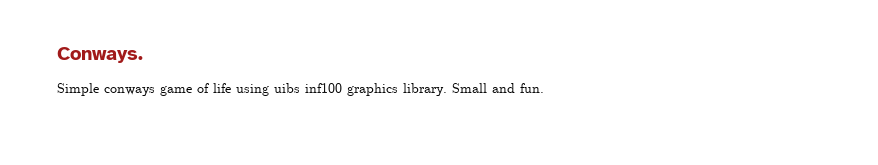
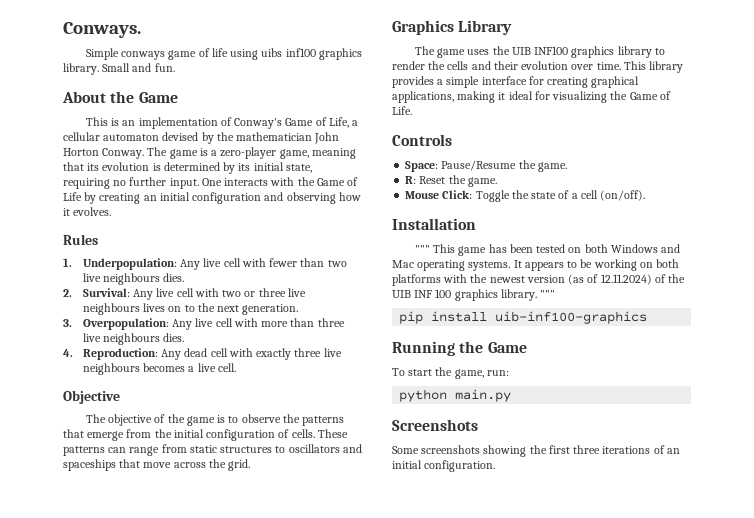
(544, 88) none -> [62,91,178,103] [85,117,358,129] [63,132,340,144] [63,147,356,159] [63,162,312,174] [63,177,359,189] [63,192,361,204] [63,207,112,216] [63,234,98,245] [63,258,347,270] [82,273,185,285] [63,288,306,300] [82,303,299,315] [63,318,345,330] [82,333,185,345] [63,348,342,360] [82,363,236,375] [63,390,120,404] [85,414,344,426] [63,429,348,441] [63,444,362,456] [63,459,251,471] [392,20,513,35] [414,46,665,58] [392,61,684,73] [392,76,640,88] [392,91,671,103] [392,106,412,115] [392,134,452,146] [405,160,567,172] [405,175,497,187] [405,190,646,202] [392,218,476,230] [414,244,680,256] [392,259,680,271] [392,274,686,286] [392,289,556,301] [399,311,648,324] [392,341,527,356] [392,367,509,379] [399,389,512,402] [392,419,478,431] [392,445,680,457] [392,460,496,472] // About the Game // This is an implementation of Conway's Game of Life, a cellular automaton devised by the mathematician John Horton Conway. The game is a zero-player game, meaning that its evolution is determined by its initial state, requiring no further input. One interacts with the Game of Life by creating an initial configuration and observing how it evolves. // Rules // 1. Underpopulation: Any live cell with fewer than two live neighbours dies. // 2. Survival: Any live cell with two or three live neighbours lives on to the next generation. // 3. Overpopulation: Any live cell with more than three live neighbours dies. // 4. Reproduction: Any dead cell with exactly three live neighbours becomes a live cell. // Objective // The objective of the game is to observe the patterns that emerge from the initial configuration of cells. These patterns can range from static structures to oscillators and spaceships that move across the grid. // Graphics Library // The game uses the UIB INF100 graphics library to render the cells and their evolution over time. This library provides a simple interface for creating graphical applications, making it ideal for visualizing the Game of Life. // Controls // Space: Pause/Resume the game. // R: Reset the game. // Mouse Click: Toggle the state of a cell (on/off). // Installation // """ This game has been tested on both Windows and Mac operating systems. It appears to be working on both platforms with the newest version (as of 12.11.2024) of the UIB INF 100 graphics library. """ // pip install uib-inf100-graphics // Running the Game // To start the game, run: // python main.py // Screenshots // Some screenshots showing the first three iterations of an initial configuration.

